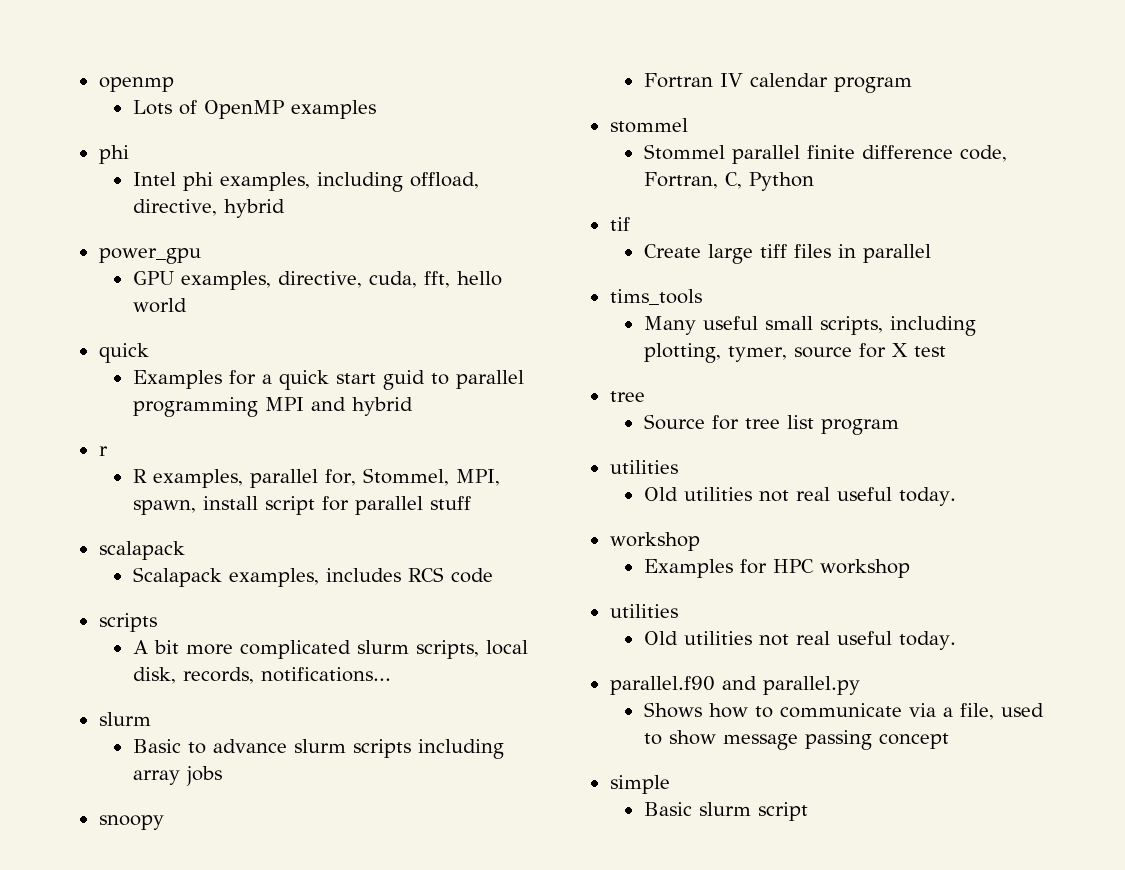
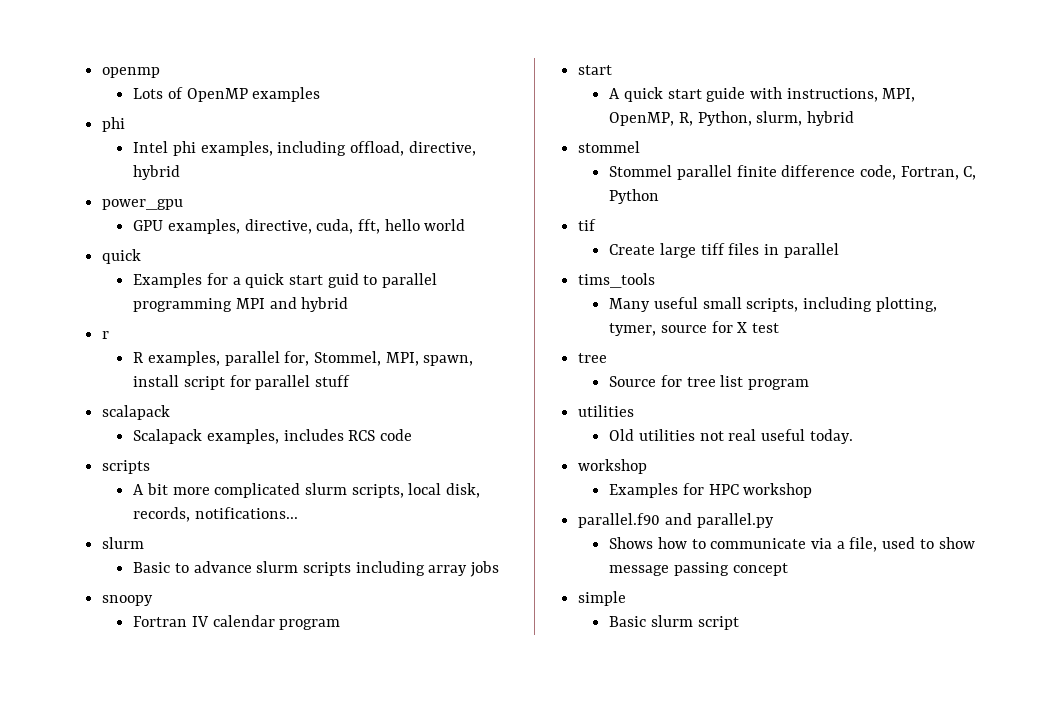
(912, 85) none -> [578,65,613,75] [609,87,916,102] [609,111,855,126] // start // A quick start guide with instructions, MPI, OpenMP, R, Python, slurm, hybrid
[609,604,678,618] [643,631,956,650] // utilities // Old utilities not real useful today. -> (813, 490) none

